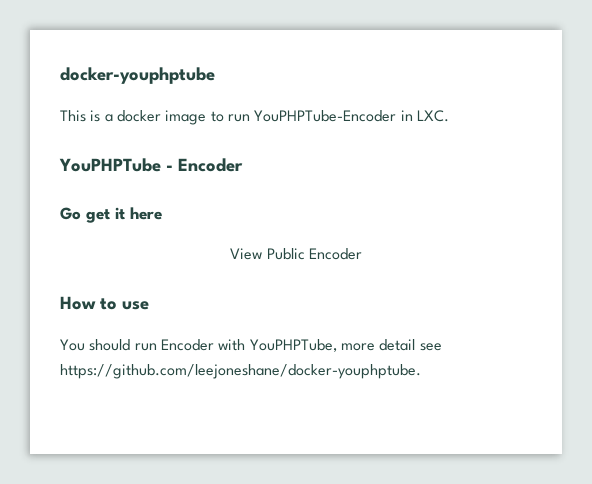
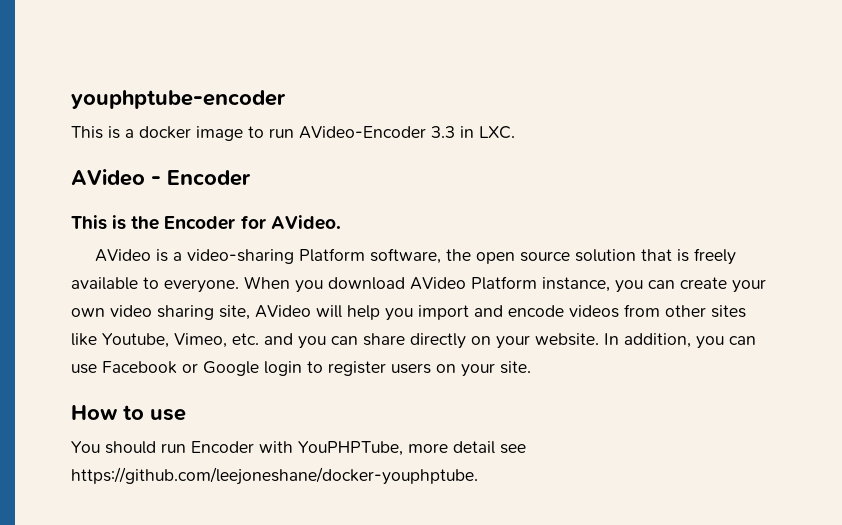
[60,67,215,84] docker-youphptube -> [71,90,286,109] youphptube-encoder
[254,110,397,122] YouPHPTube-Encoder -> [299,126,455,139] AVideo-Encoder 3.3
[59,158,161,172] YouPHPTube -> [71,169,145,186] AVideo
[60,207,162,223] [230,248,362,260] Go get it here // View Public Encoder -> [71,215,341,230] [94,248,736,265] [71,276,766,293] [71,304,746,321] [71,333,756,349] [71,361,531,377] This is the Encoder for AVideo. // AVideo is a video-sharing Platform software, the open source solution that is freely available to everyone. When you download AVideo Platform instance, you can create your own video sharing site, AVideo will help you import and encode videos from other sites like Youtube, Vimeo, etc. and you can share directly on your website. In addition, you can use Facebook or Google login to register users on your site.

